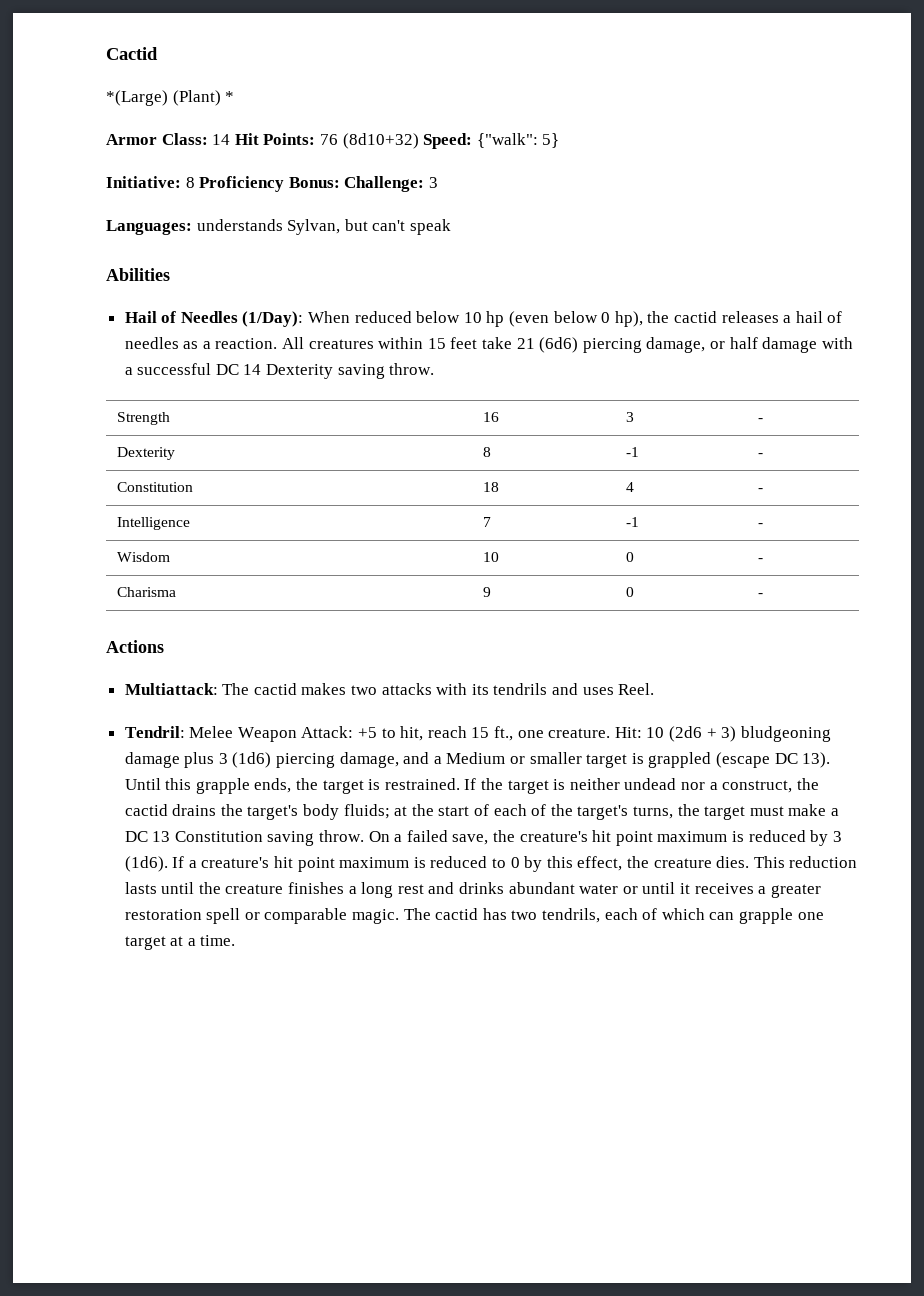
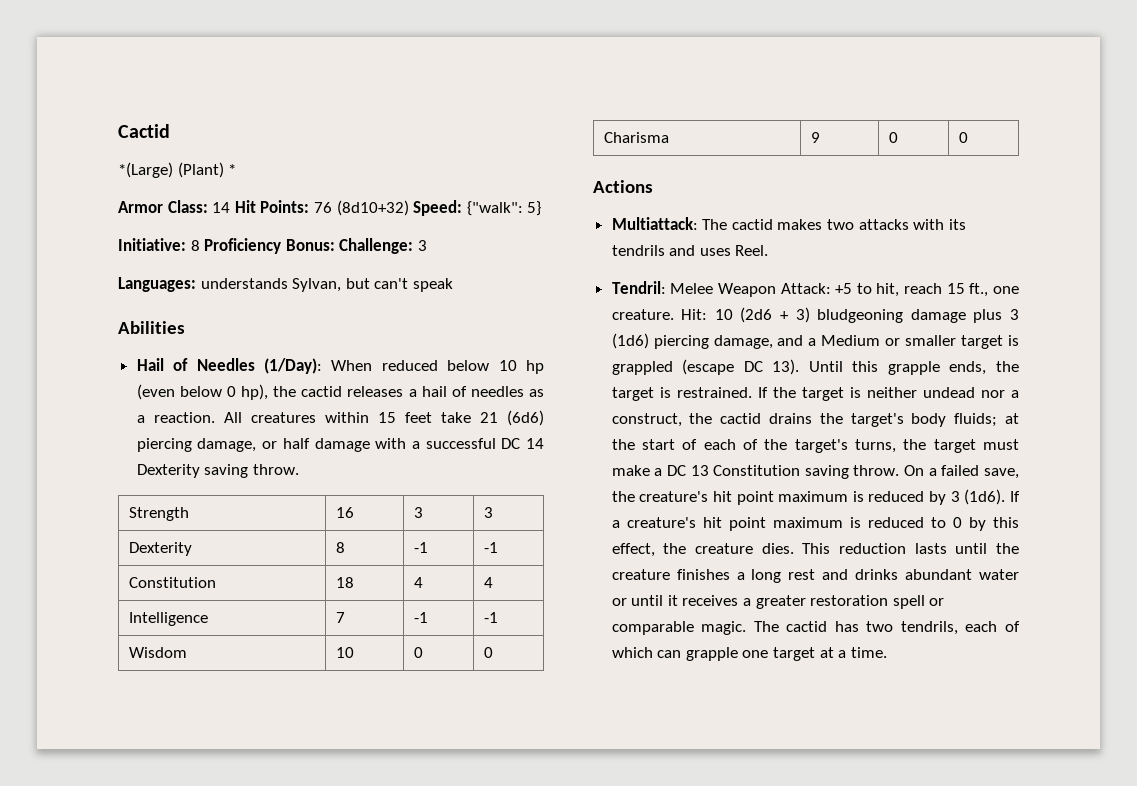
[757,418,763,422] - -> [484,507,494,518] 3
[757,453,763,457] - -> [484,542,499,553] -1
[757,488,763,492] - -> [484,577,494,588] 4
[757,523,763,527] - -> [484,612,499,623] -1
[757,558,763,562] - -> [484,647,494,658] 0
[757,593,763,597] - -> [959,132,969,143] 0

